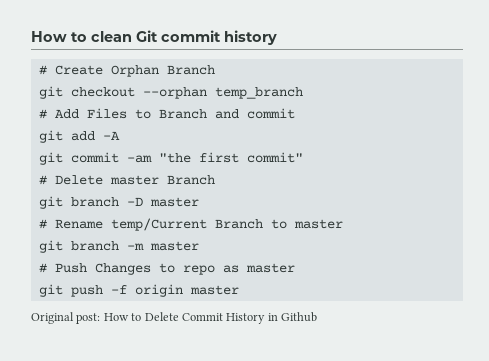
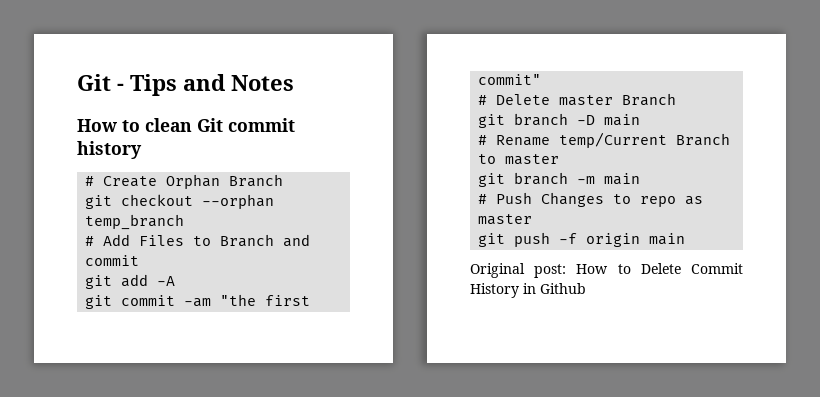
(31, 36) none -> [77,74,294,96] Git - Tips and Notes //
[149,197,199,207] master -> [604,114,641,126] main
[149,241,199,251] master -> [604,173,641,185] main
[189,285,239,295] master -> [649,233,686,245] main

